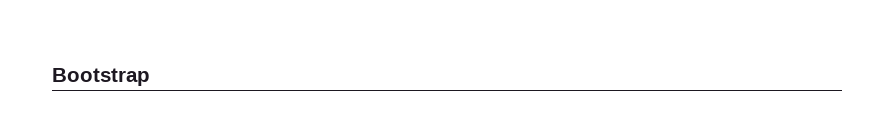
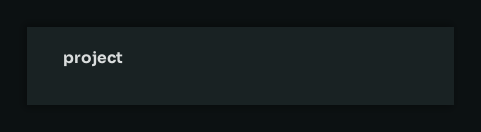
[52,68,150,86] Bootstrap -> [63,51,123,67] project

